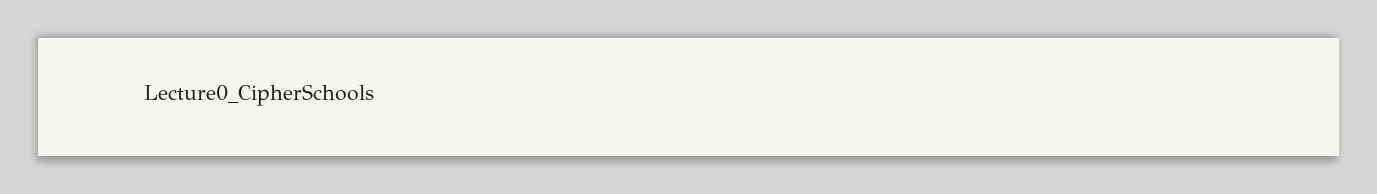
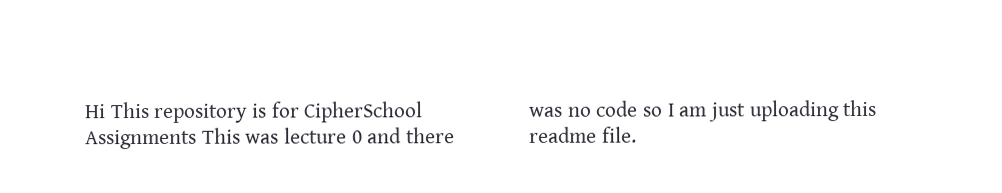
[144,84,374,106] Lecture0_CipherSchools -> [85,101,424,123] [85,127,456,150] [529,99,878,122] [529,126,637,143] Hi This repository is for CipherSchool Assignments This was lecture 0 and there was no code so I am just uploading this readme file.

